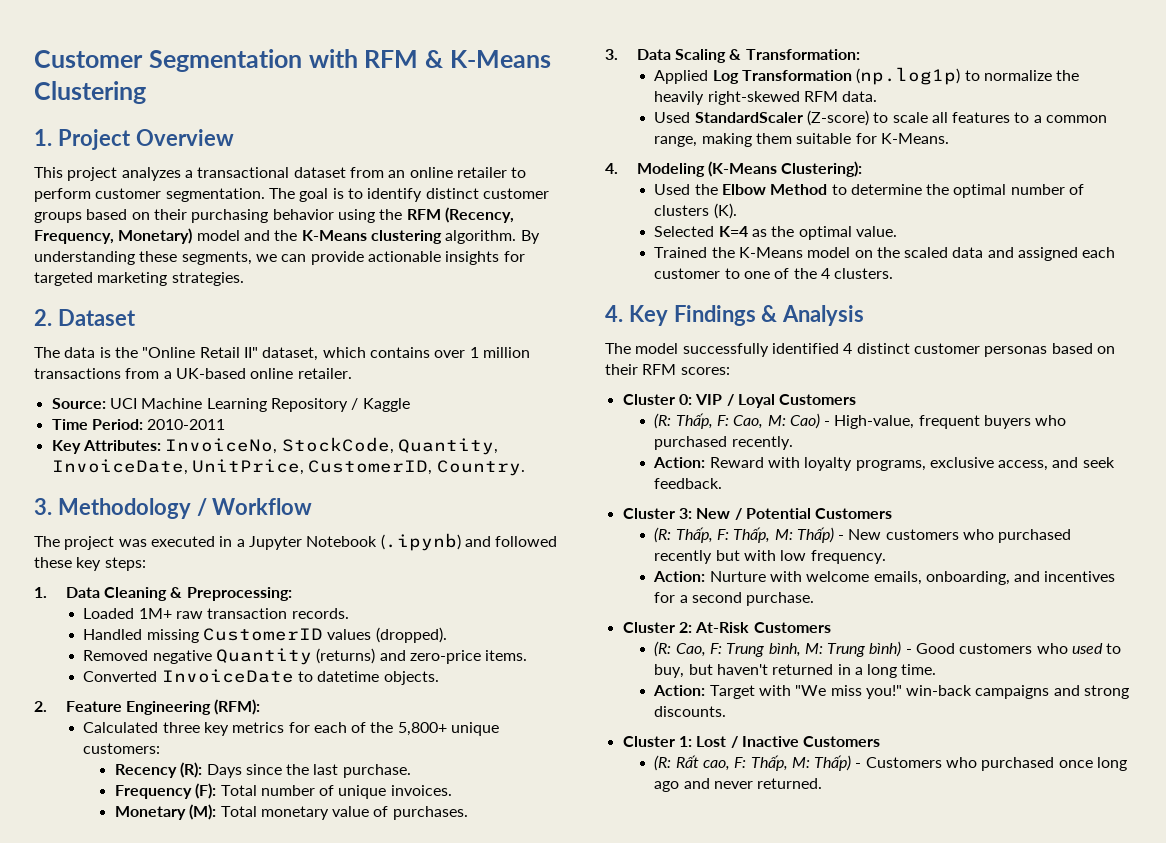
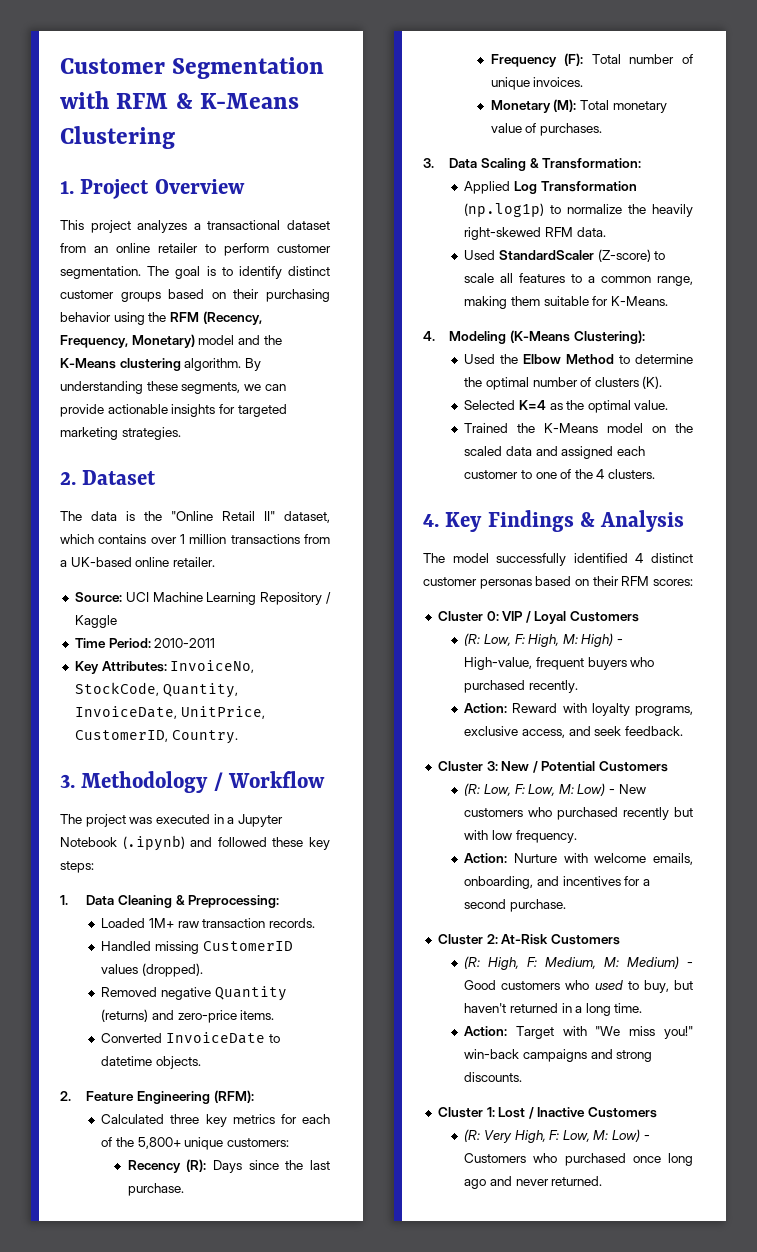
[675,413,820,429] Thấp, F: Cao, M: Cao) -> [483,633,614,647] Low, F: High, M: High)
[675,527,834,543] Thấp, F: Thấp, M: Thấp) -> [483,783,606,796] Low, F: Low, M: Low)
[675,641,902,657] Cao, F: Trung bình, M: Trung bình) -> [488,956,680,970] High, F: Medium, M: Medium)
[675,755,852,771] Rất cao, F: Thấp, M: Thấp) -> [483,1129,641,1143] Very High, F: Low, M: Low)

